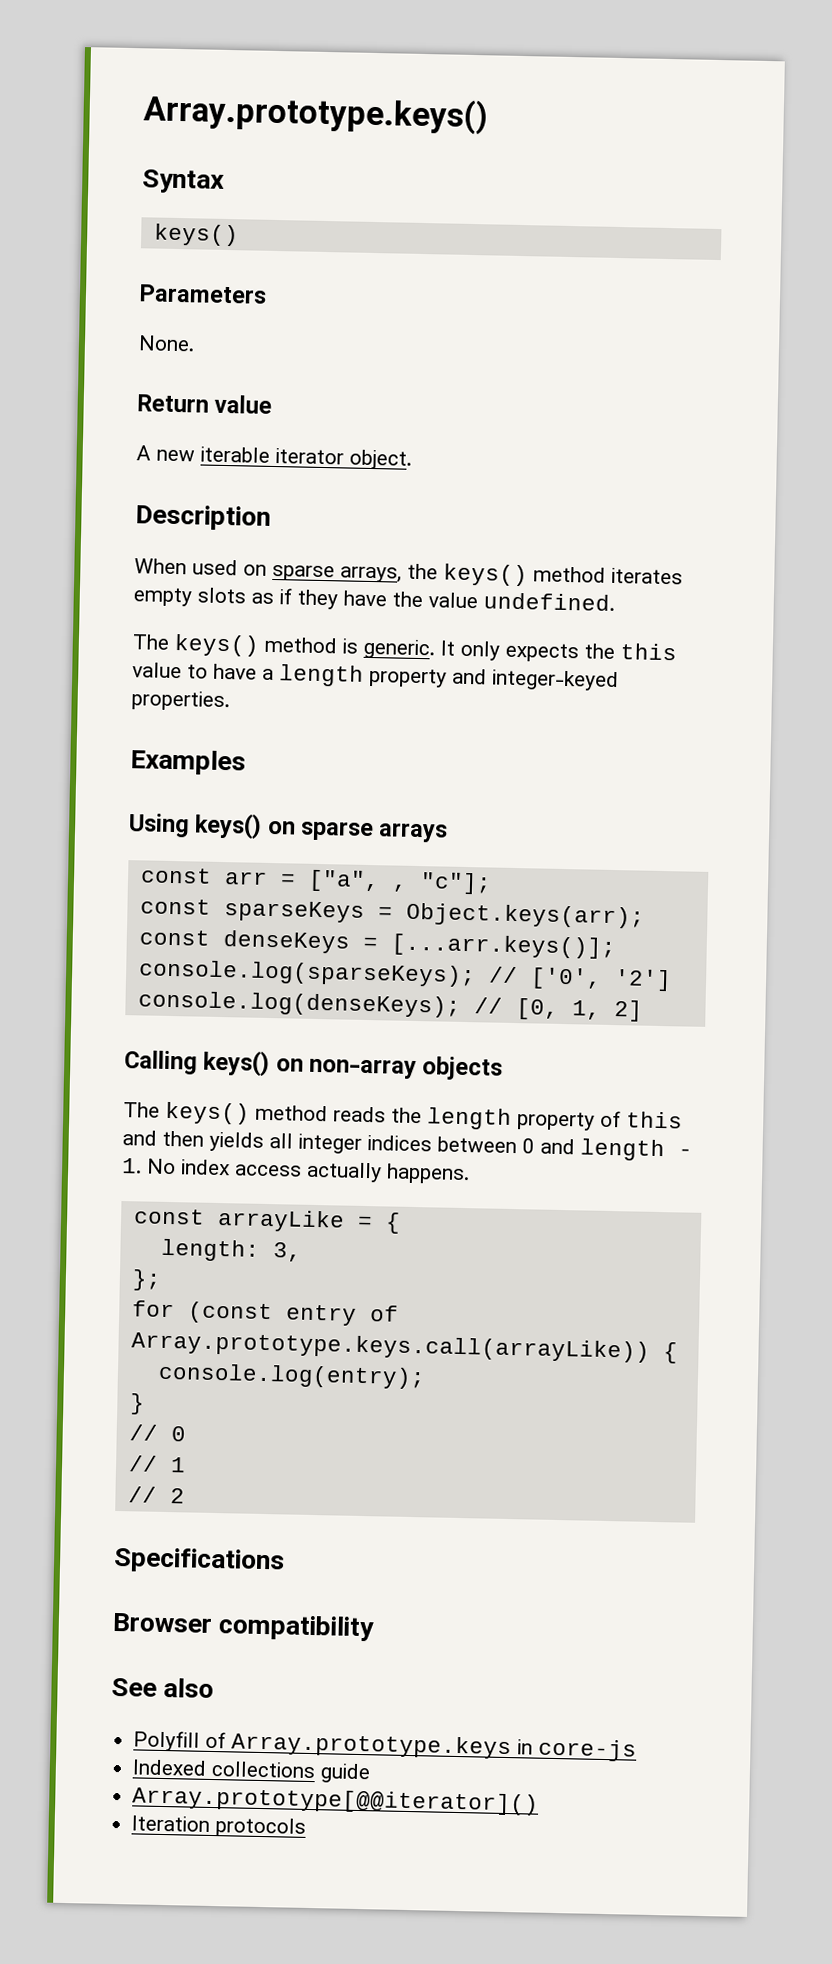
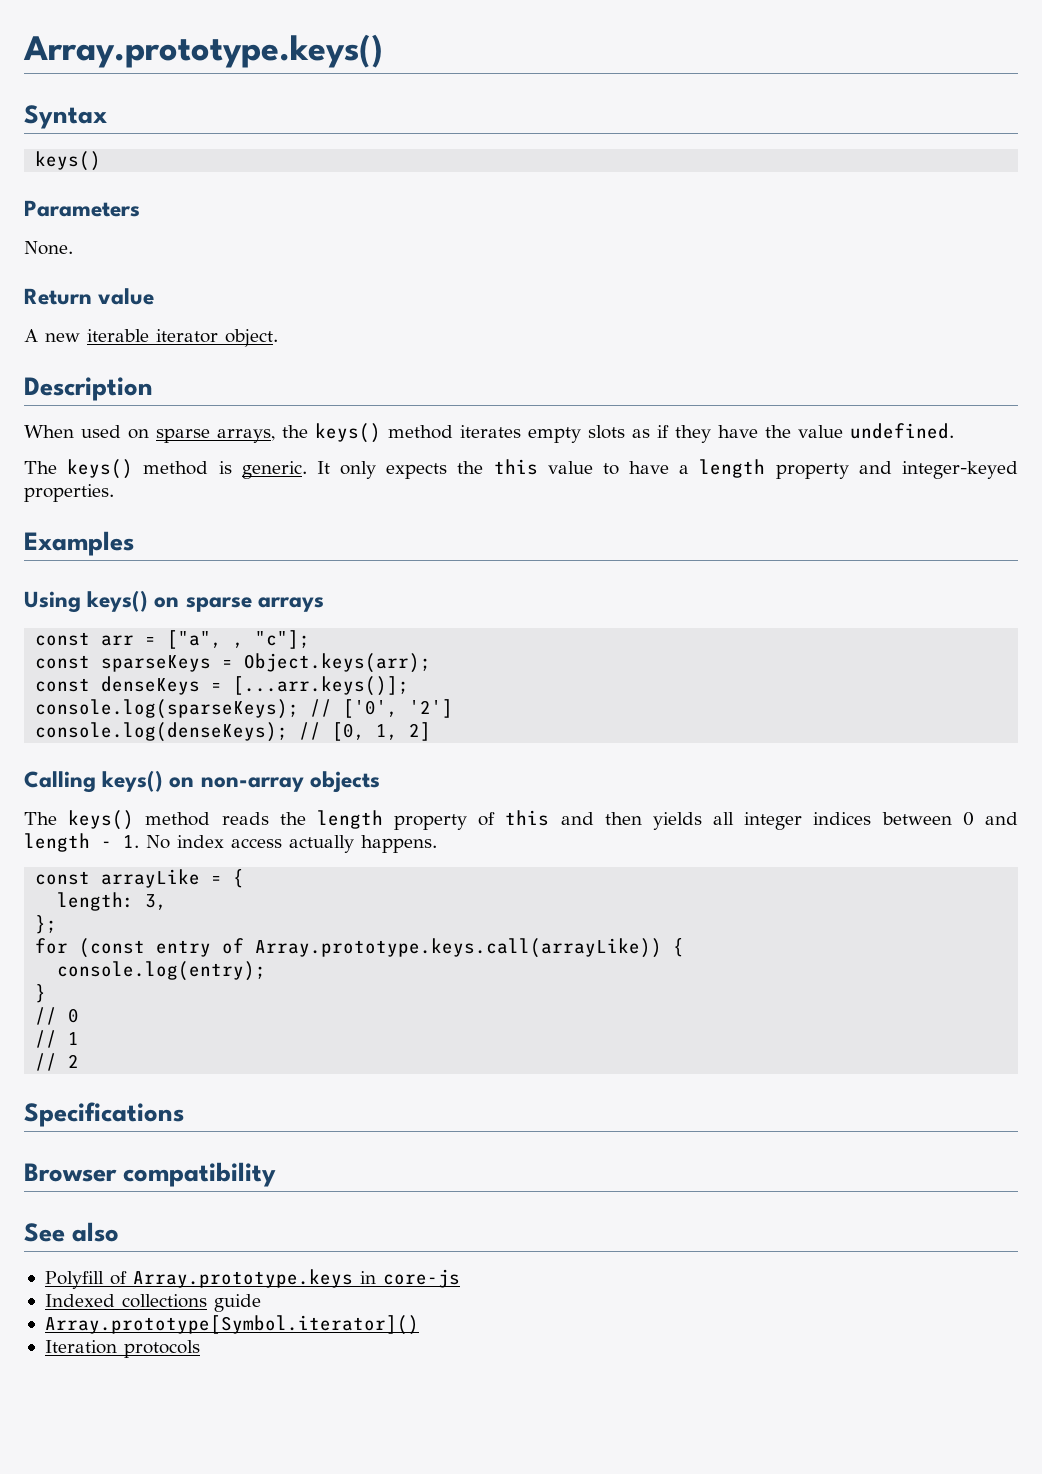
[132,1786,540,1816] Array.prototype[@@iterator]() -> [44,1315,419,1335] Array.prototype[Symbol.iterator]()

